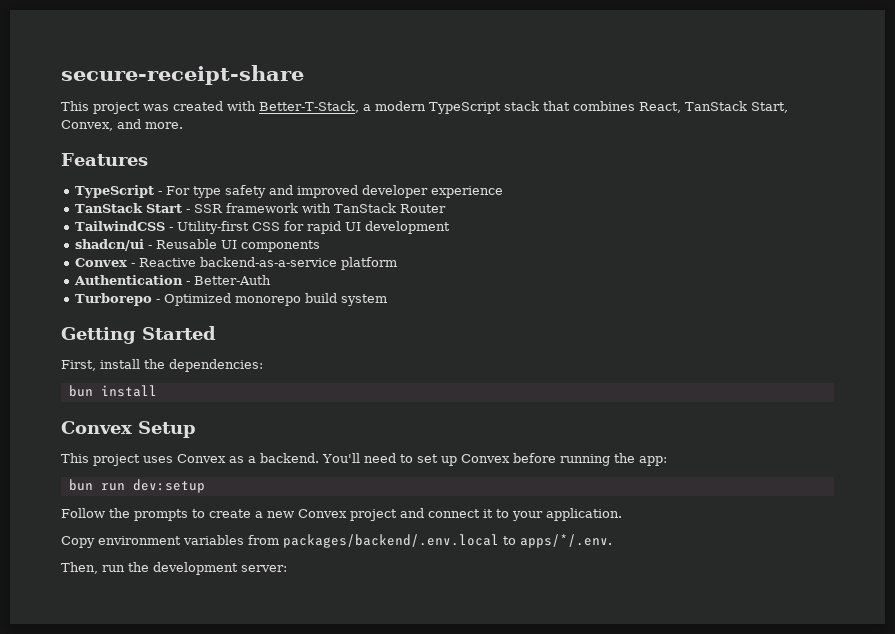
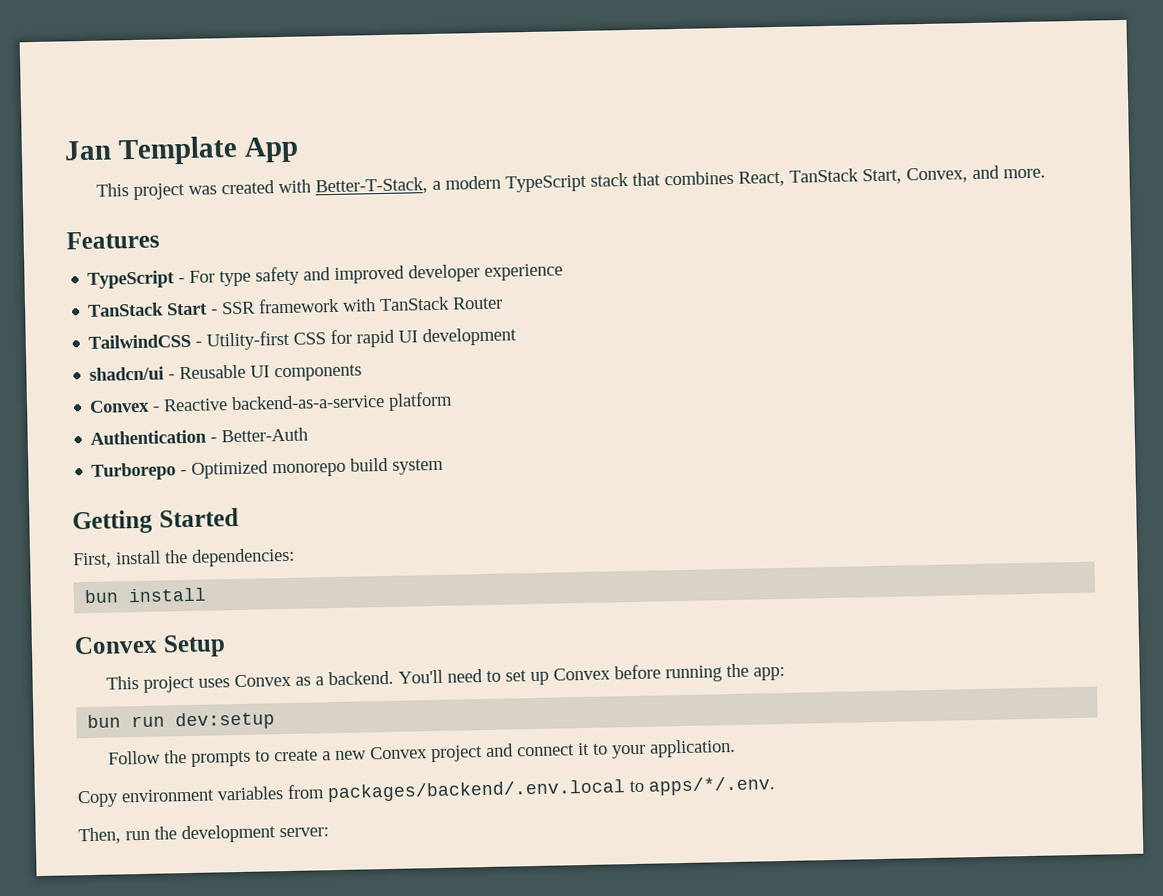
[61,65,304,85] secure-receipt-share -> [64,135,299,166] Jan Template App

